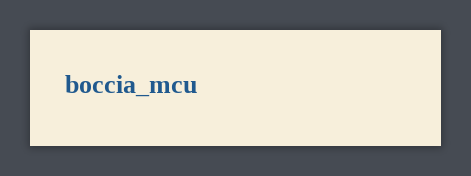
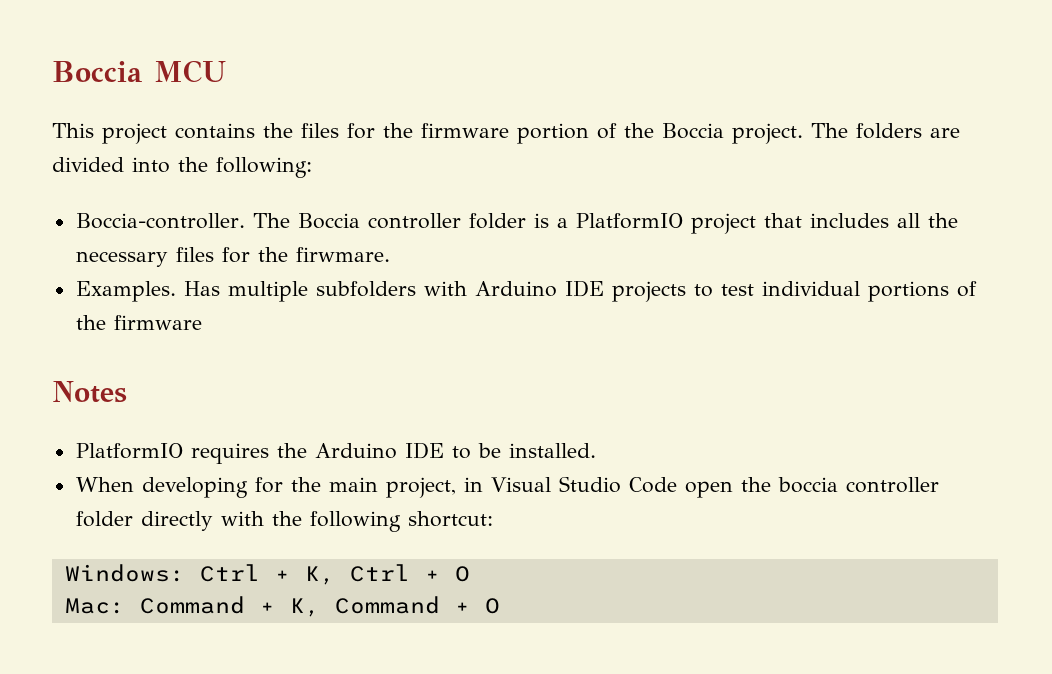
[65,75,197,97] boccia_mcu -> [52,60,226,83] [52,123,960,144] [52,157,312,178] [75,213,958,234] [75,247,390,267] [75,280,977,302] [75,315,202,330] [52,381,127,403] [75,442,596,464] [75,476,939,498] [75,511,493,532] [64,564,470,585] [64,596,500,617] Boccia MCU // This project contains the files for the firmware portion of the Boccia project. The folders are divided into the following: // Boccia-controller. The Boccia controller folder is a PlatformIO project that includes all the necessary files for the firwmare. // Examples. Has multiple subfolders with Arduino IDE projects to test individual portions of the firmware // Notes // PlatformIO requires the Arduino IDE to be installed. // When developing for the main project, in Visual Studio Code open the boccia controller folder directly with the following shortcut: // Windows: Ctrl + K, Ctrl + O // Mac: Command + K, Command + O

